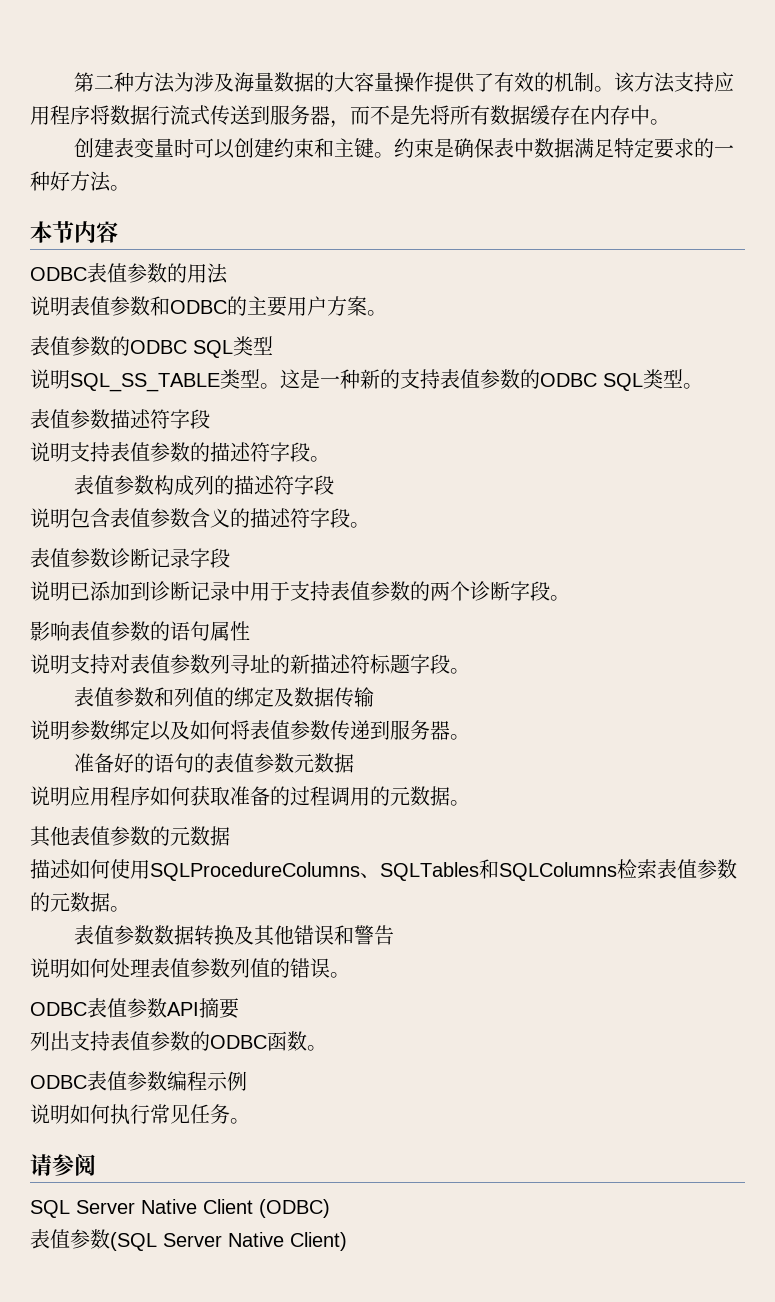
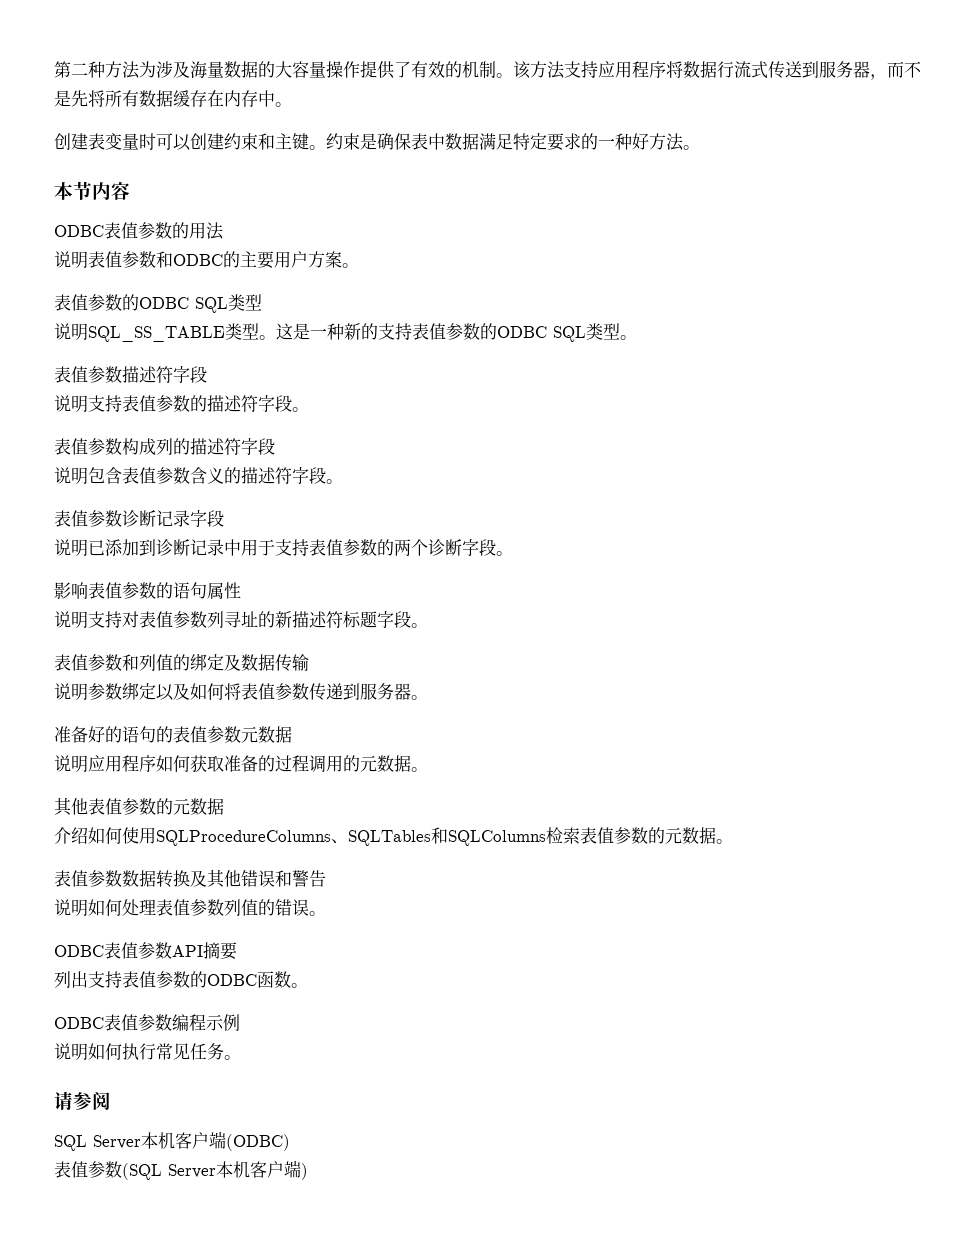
[30,859,71,879] 描述 -> [54,827,88,844] 介绍
[141,1199,253,1214] Native Client -> [141,1131,226,1149] 本机客户端
[228,1232,347,1251] Native Client) -> [216,1160,308,1180] 本机客户端)

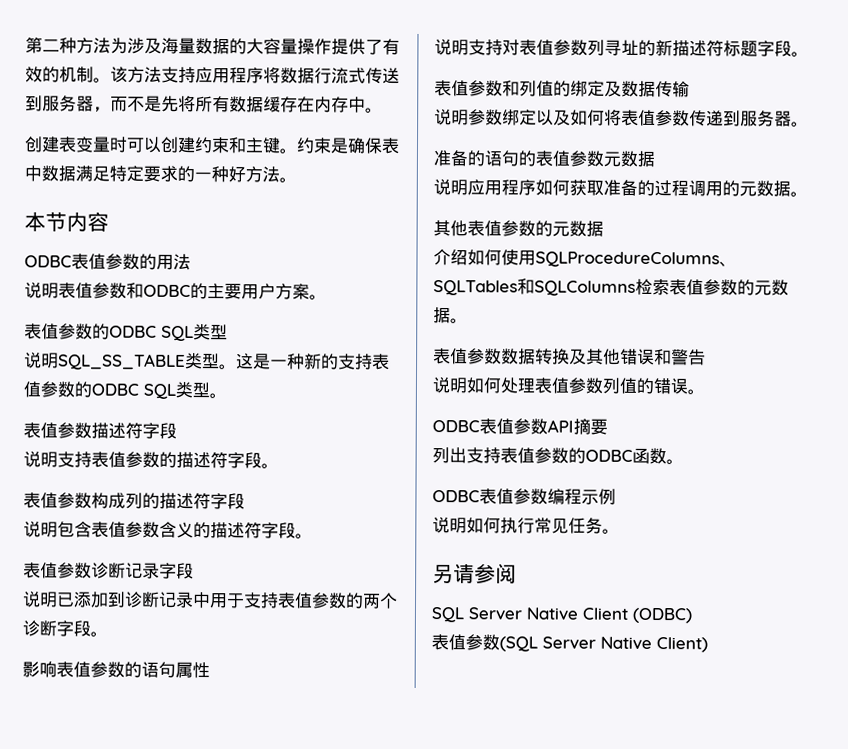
[88,726,105,743] 好 -> (468, 158) none
(241, 1057) none -> [432,564,454,584] 另
[141,1131,226,1149] 本机客户端 -> [526,607,628,621] Native Client
[216,1160,308,1180] 本机客户端) -> [600,636,708,653] Native Client)

